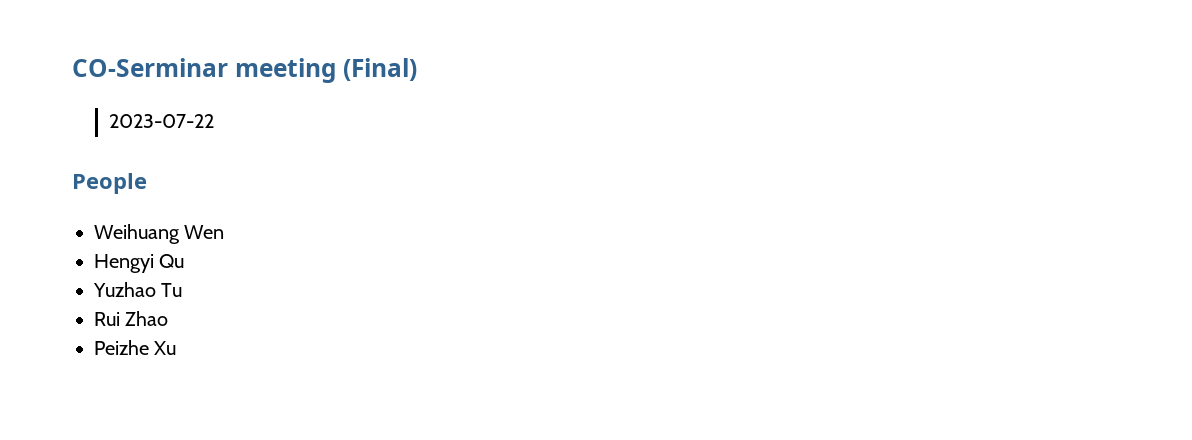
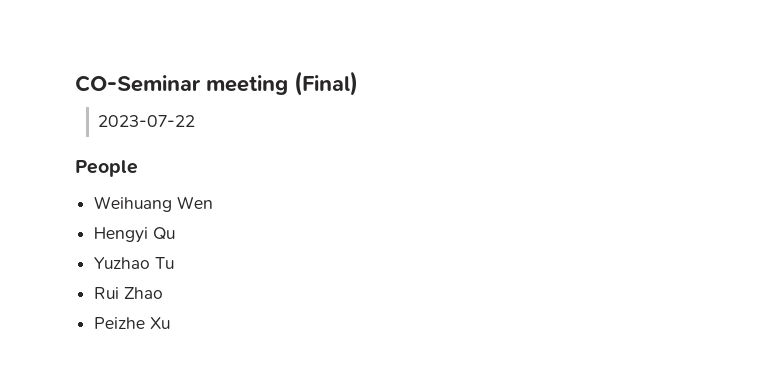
[72,58,228,77] CO-Serminar -> [75,75,201,92] CO-Seminar

